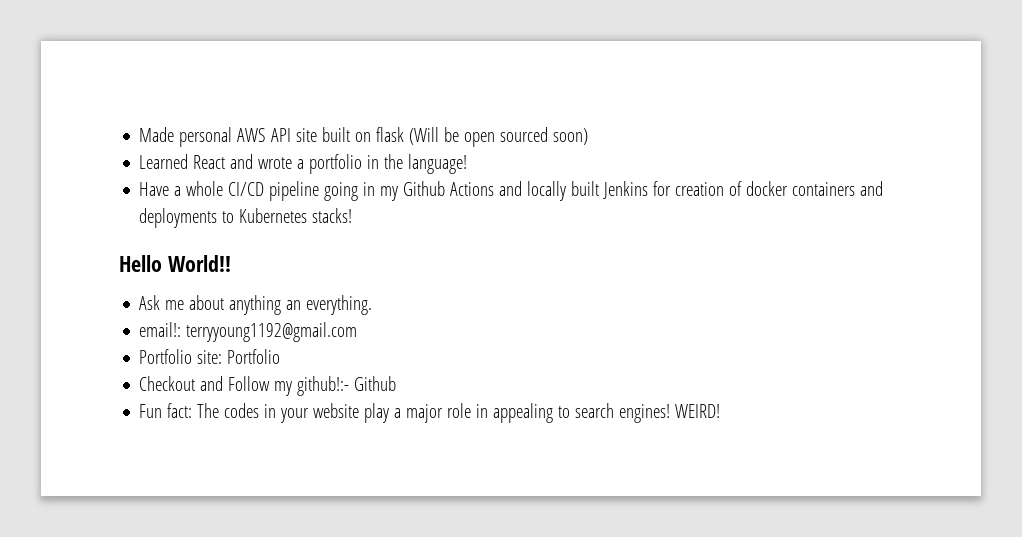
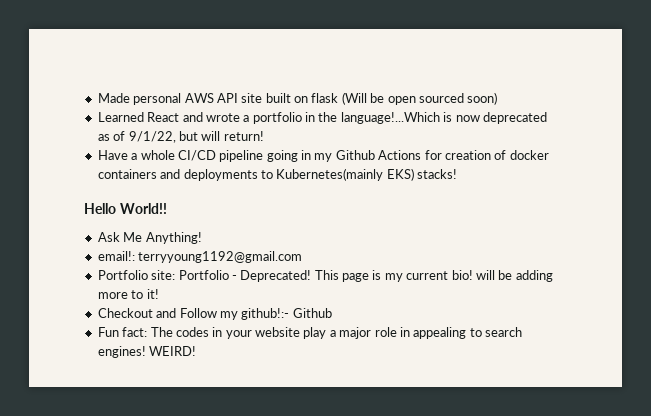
[408,154,468,174] language! -> [340,112,547,124] [97,131,264,143] language!...Which is now deprecated as of 9/1/22, but will return!
[499,181,649,201] and locally built Jenkins -> (422, 155) none
[239,208,308,223] Kubernetes -> [276,168,414,181] Kubernetes(mainly EKS)
[165,295,373,315] me about anything an everything. -> [123,232,202,244] Me Anything!
(281, 356) none -> [231,270,553,282] [97,289,159,299] - Deprecated! This page is my current bio! will be adding more to it!

